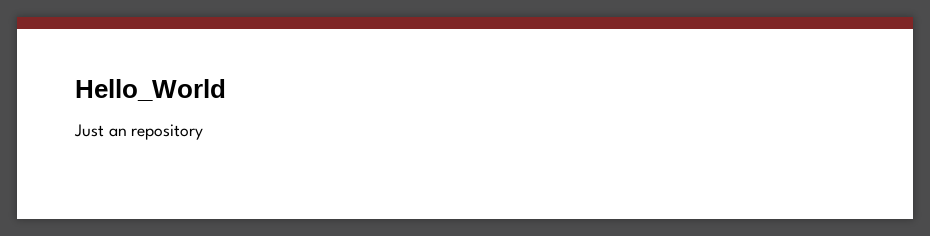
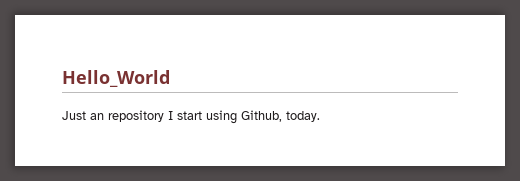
(204, 132) none -> [168,110,320,124] I start using Github, today.

